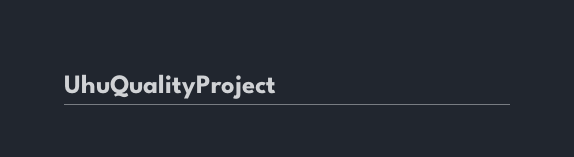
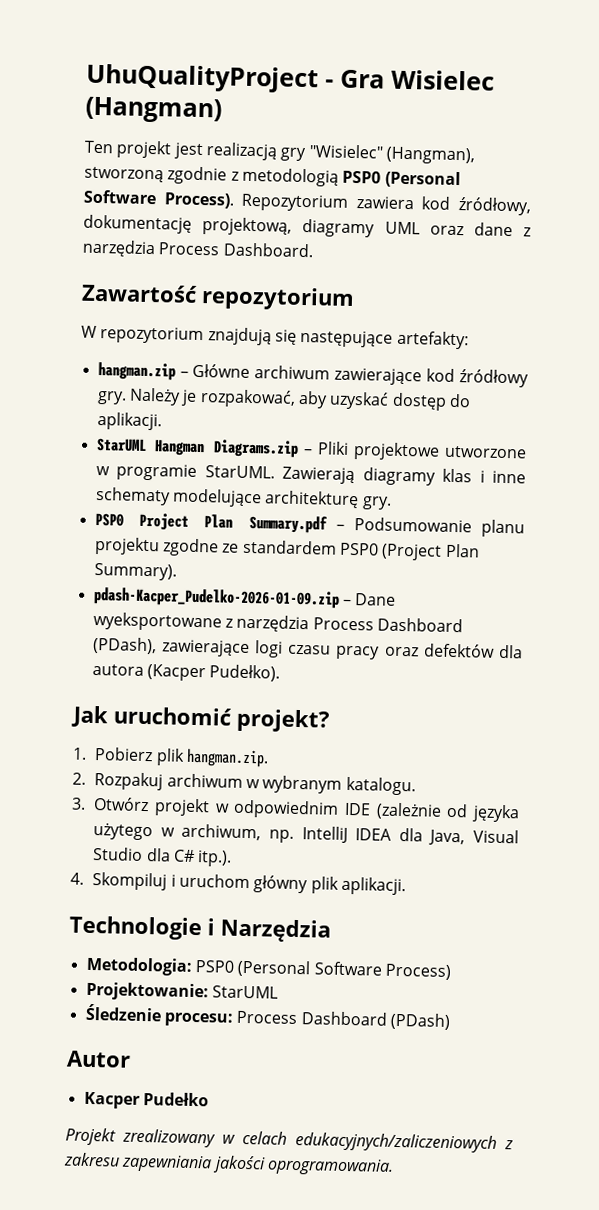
(276, 86) none -> [325,69,495,91] [85,96,222,124] [84,140,475,165] [84,166,461,189] [83,189,532,216] [83,214,532,238] [82,239,314,258] [81,283,355,312] [81,325,469,350] [97,362,529,388] [96,387,471,411] [96,411,162,431] [95,437,527,461] [95,463,526,486] [94,486,392,510] [94,512,526,538] [93,536,480,561] [93,562,177,581] [92,586,397,609] [92,611,463,633] [92,636,523,660] [91,663,281,682] [71,705,330,733] [72,747,269,768] [72,772,416,796] [71,797,521,823] [93,823,520,846] [92,847,233,867] [70,872,406,896] [69,915,331,943] [85,956,451,981] [85,981,278,1002] [84,1003,451,1031] [66,1050,131,1068] [83,1091,209,1109] [65,1127,513,1153] [63,1152,394,1176] - Gra Wisielec (Hangman) // Ten projekt jest realizacją gry "Wisielec" (Hangman), stworzoną zgodnie z metodologią PSP0 (Personal Software Process). Repozytorium zawiera kod źródłowy, dokumentację projektową, diagramy UML oraz dane z narzędzia Process Dashboard. // Zawartość repozytorium // W repozytorium znajdują się następujące artefakty: // hangman.zip – Główne archiwum zawierające kod źródłowy gry. Należy je rozpakować, aby uzyskać dostęp do aplikacji. // StarUML Hangman Diagrams.zip – Pliki projektowe utworzone w programie StarUML. Zawierają diagramy klas i inne schematy modelujące architekturę gry. // PSP0 Project Plan Summary.pdf – Podsumowanie planu projektu zgodne ze standardem PSP0 (Project Plan Summary). // pdash-Kacper_Pudelko-2026-01-09.zip – Dane wyeksportowane z narzędzia Process Dashboard (PDash), zawierające logi czasu pracy oraz defektów dla autora (Kacper Pudełko). // Jak uruchomić projekt? // 1. Pobierz plik hangman.zip. // 2. Rozpakuj archiwum w wybranym katalogu. // 3. Otwórz projekt w odpowiednim IDE (zależnie od języka użytego w archiwum, np. IntelliJ IDEA dla Java, Visual Studio dla C# itp.). // 4. Skompiluj i uruchom główny plik aplikacji. // Technologie i Narzędzia // Metodologia: PSP0 (Personal Software Process) // Projektowanie: StarUML // Śledzenie procesu: Process Dashboard (PDash) // Autor // Kacper Pudełko // Projekt zrealizowany w celach edukacyjnych/zaliczeniowych z zakresu zapewniania jakości oprogramowania.

